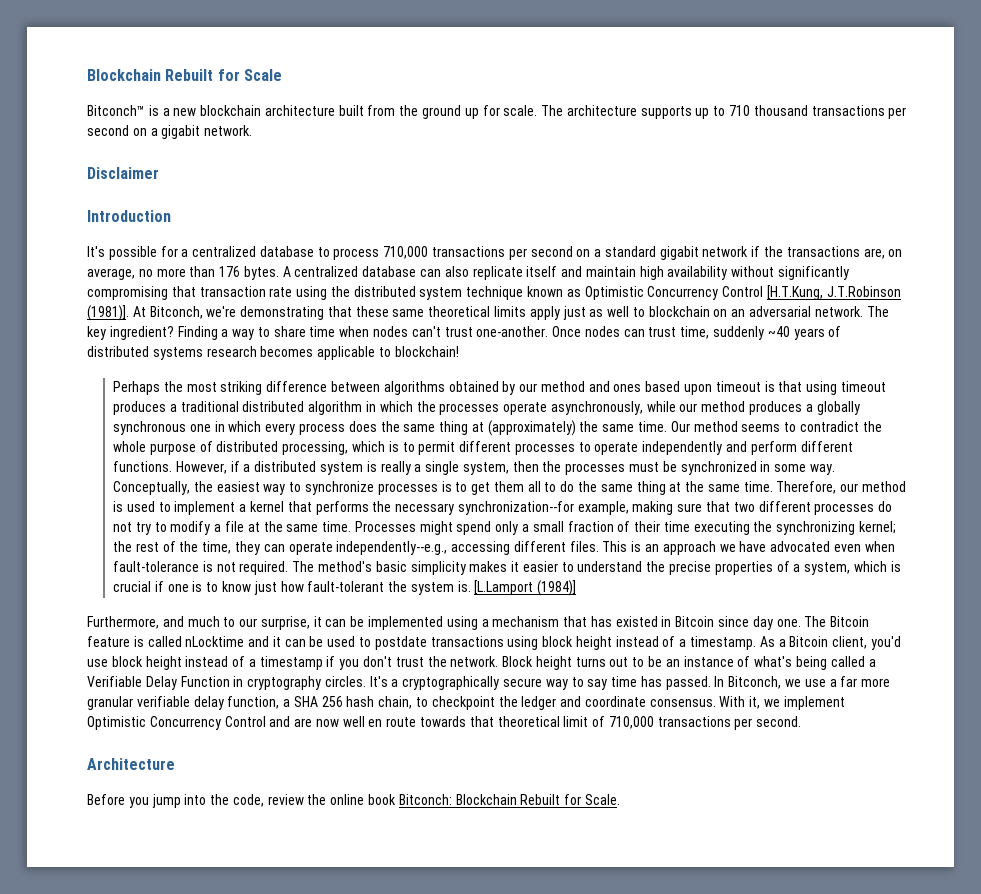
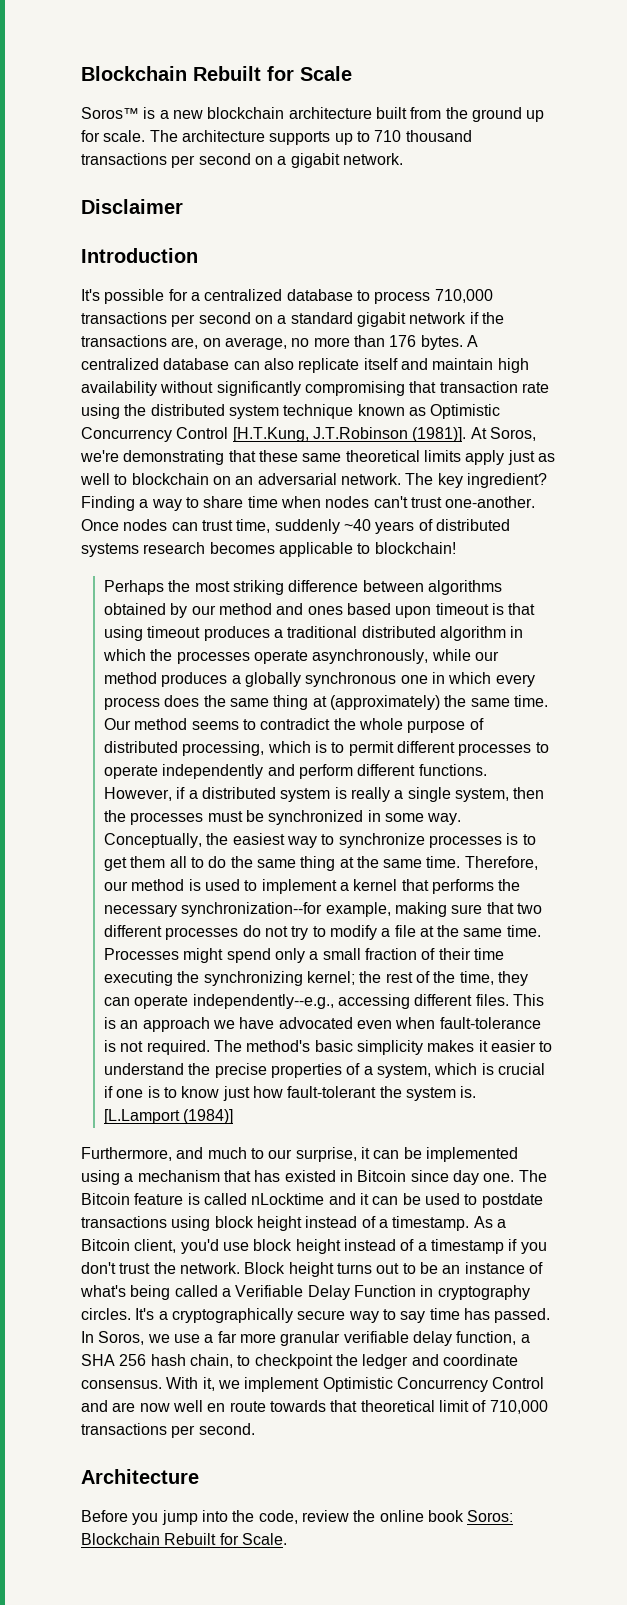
[87,105,145,116] Bitconch™ -> [81,107,139,119] Soros™
[149,306,203,319] Bitconch, -> [489,427,536,441] Soros,
[728,676,782,689] Bitconch, -> [98,1331,145,1345] Soros,
[398,794,452,805] Bitconch: -> [467,1510,514,1522] Soros:

